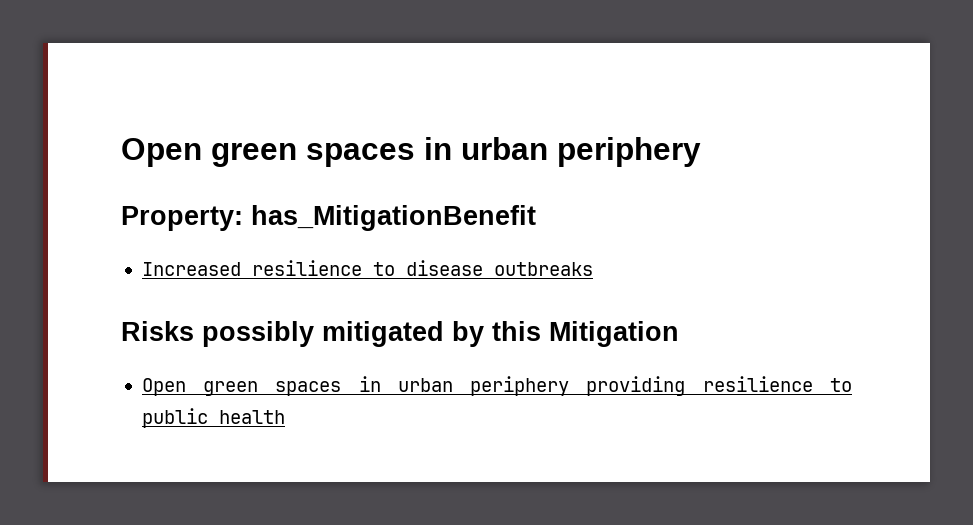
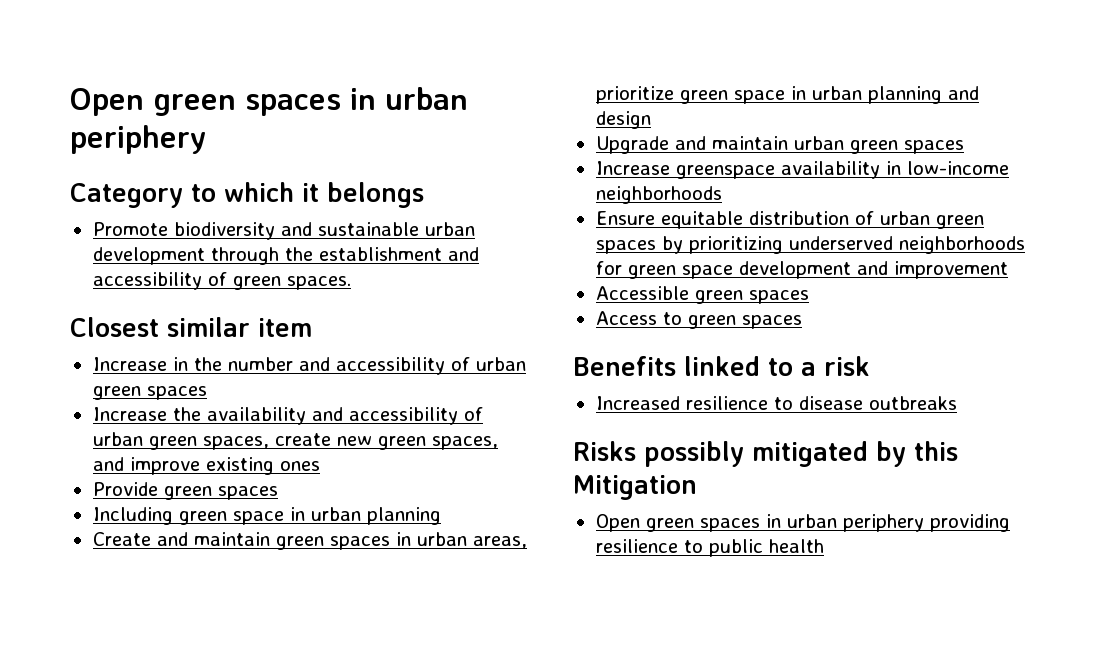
[121,205,536,231] Property: has_MitigationBenefit -> [70,182,424,208] [92,222,475,240] [92,247,479,265] [92,272,351,290] [70,317,312,337] [92,357,526,375] [92,386,207,400] [92,407,483,425] [92,432,498,450] [92,457,320,475] [92,482,278,500] [92,507,441,525] [92,532,527,550] [595,86,979,104] [595,111,651,129] [595,136,964,154] [595,161,1009,179] [595,186,722,204] [595,211,984,229] [595,236,1025,254] [595,261,1008,279] [595,286,809,304] [595,311,802,329] [573,356,870,376] Category to which it belongs // Promote biodiversity and sustainable urban development through the establishment and accessibility of green spaces. // Closest similar item // Increase in the number and accessibility of urban green spaces // Increase the availability and accessibility of urban green spaces, create new green spaces, and improve existing ones // Provide green spaces // Including green space in urban planning // Create and maintain green spaces in urban areas, prioritize green space in urban planning and design // Upgrade and maintain urban green spaces // Increase greenspace availability in low-income neighborhoods // Ensure equitable distribution of urban green spaces by prioritizing underserved neighborhoods for green space development and improvement // Accessible green spaces // Access to green spaces // Benefits linked to a risk

